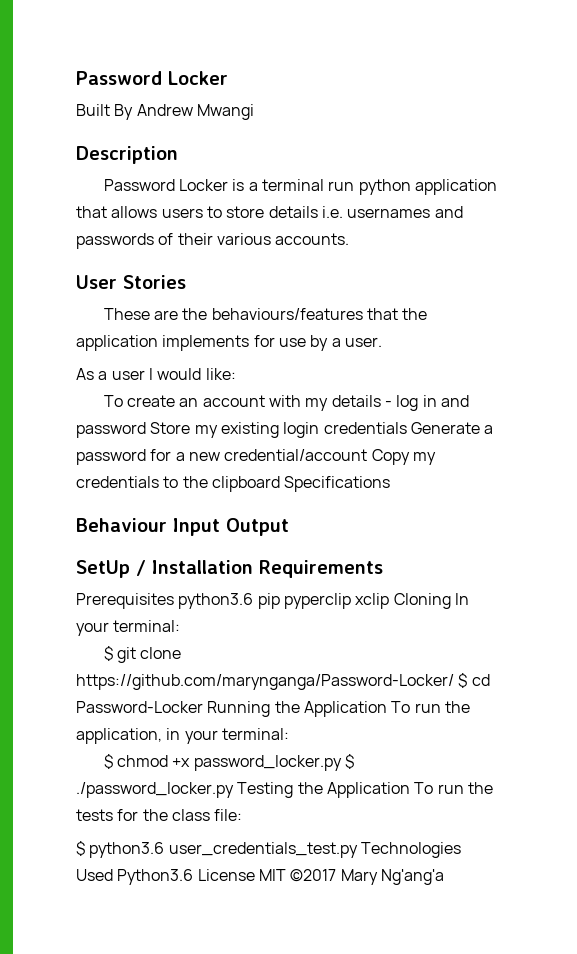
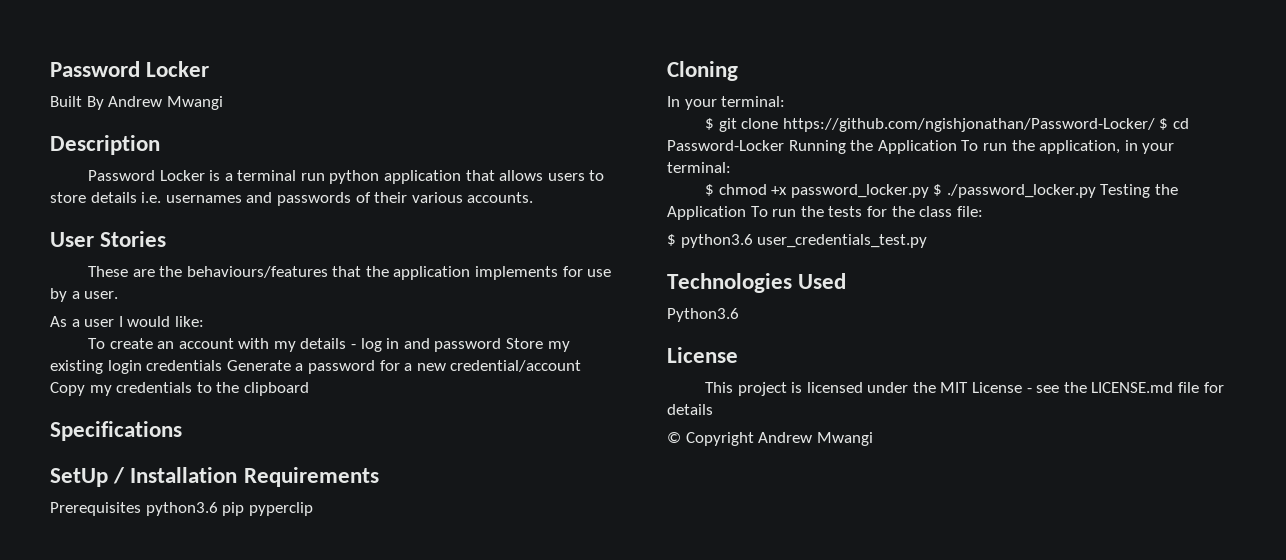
(280, 484) none -> (309, 389) //
[76,518,289,536] // Behaviour Input Output -> (182, 431) none
[355,593,390,609] xclip -> (313, 509) //
(451, 601) none -> (738, 71) //
[76,674,454,690] https://github.com/marynganga/Password-Locker/ -> [782,118,1155,132] https://github.com/ngishjonathan/Password-Locker/
(358, 850) none -> (928, 241) //
(113, 875) none -> (847, 281) //
[197,869,444,885] License MIT ©2017 Mary Ng'ang'a -> [667,347,738,363] [704,382,1224,396] [667,404,713,415] [667,432,873,446] // License // This project is licensed under the MIT License - see the LICENSE.md file for details // © Copyright Andrew Mwangi

